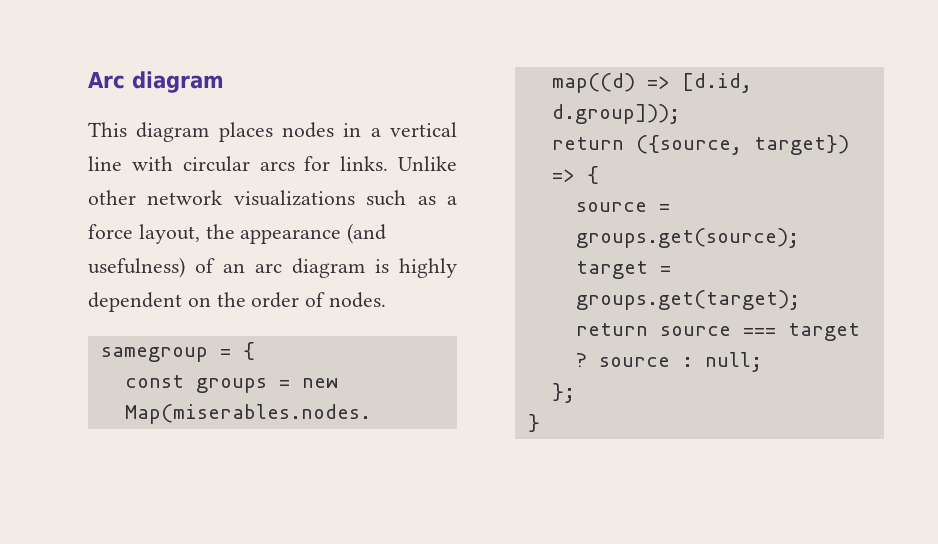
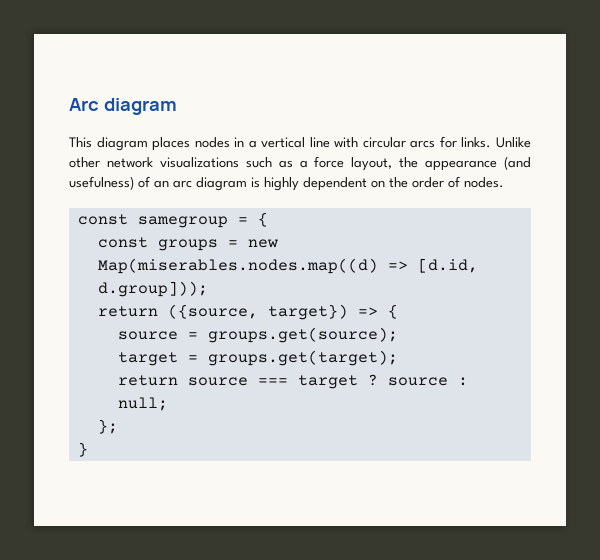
(387, 300) none -> [77,214,128,225] const

